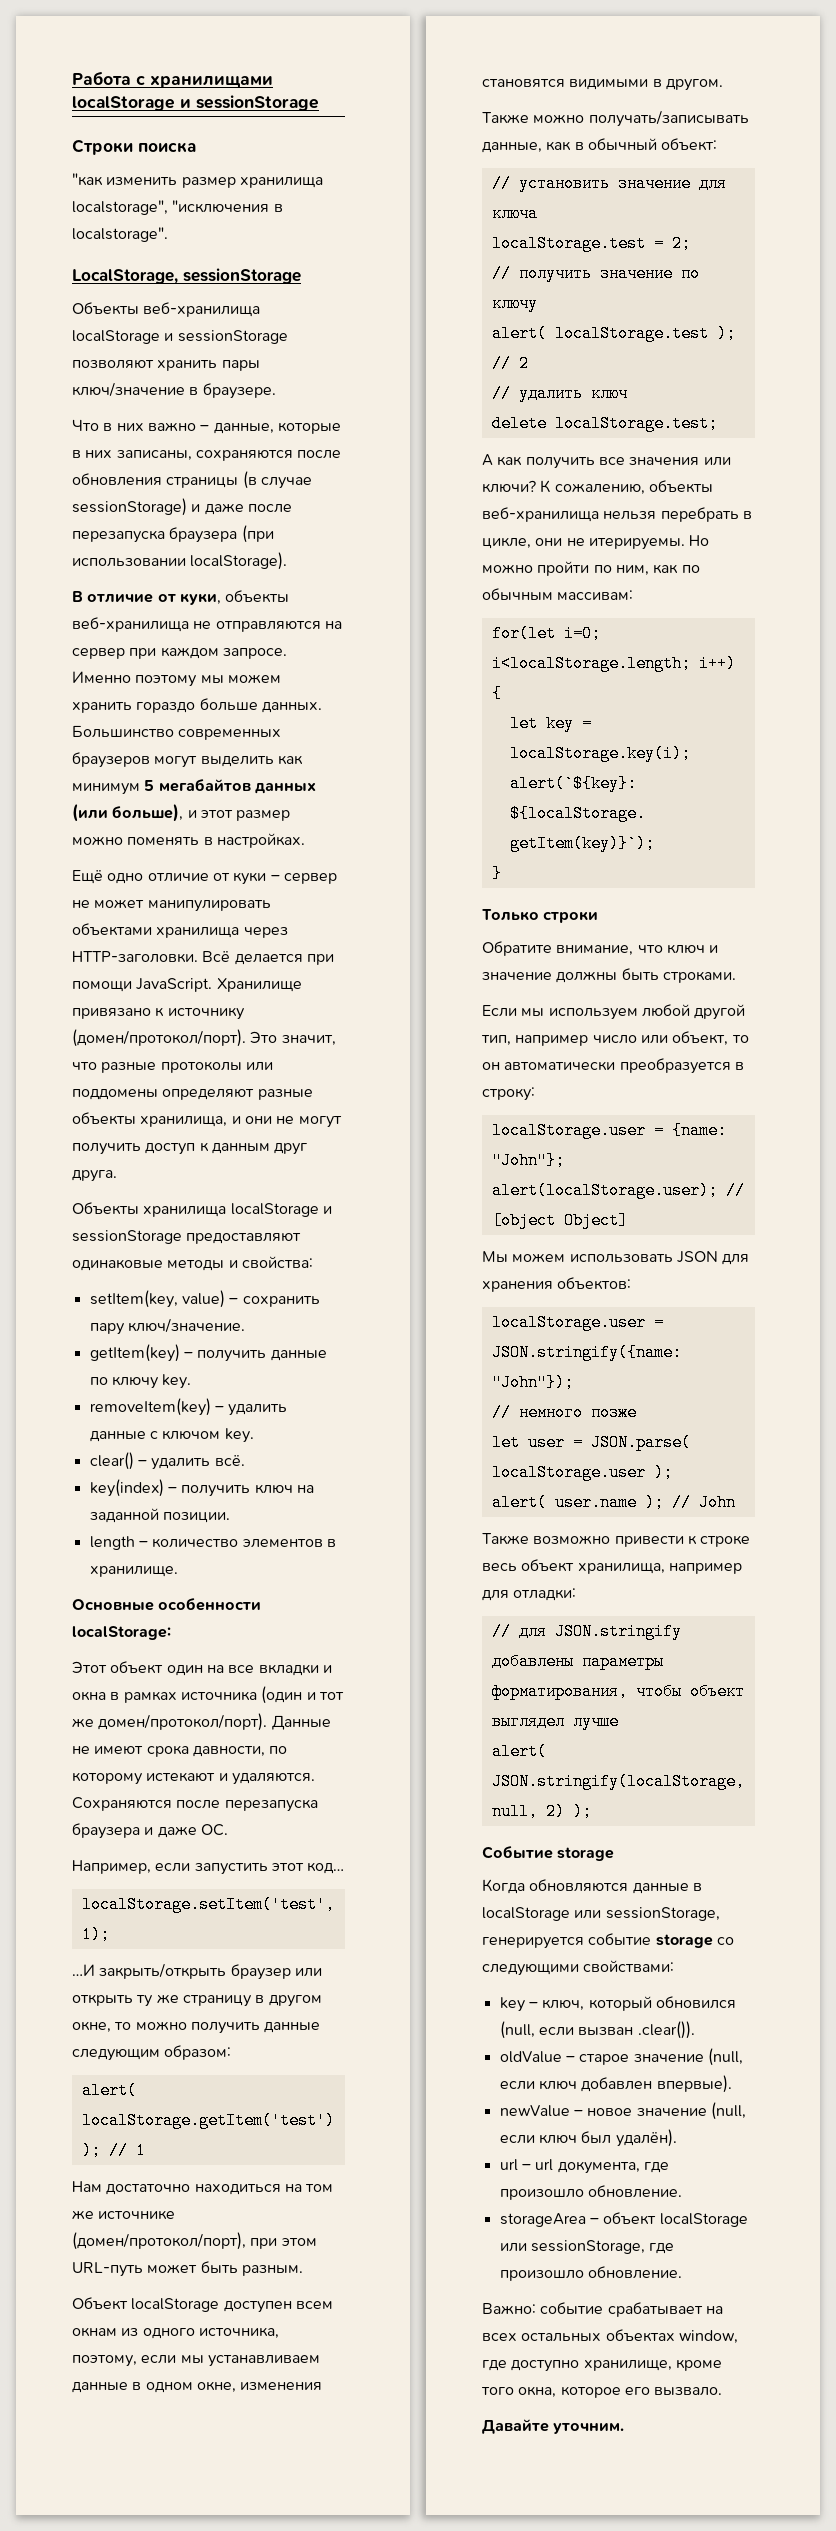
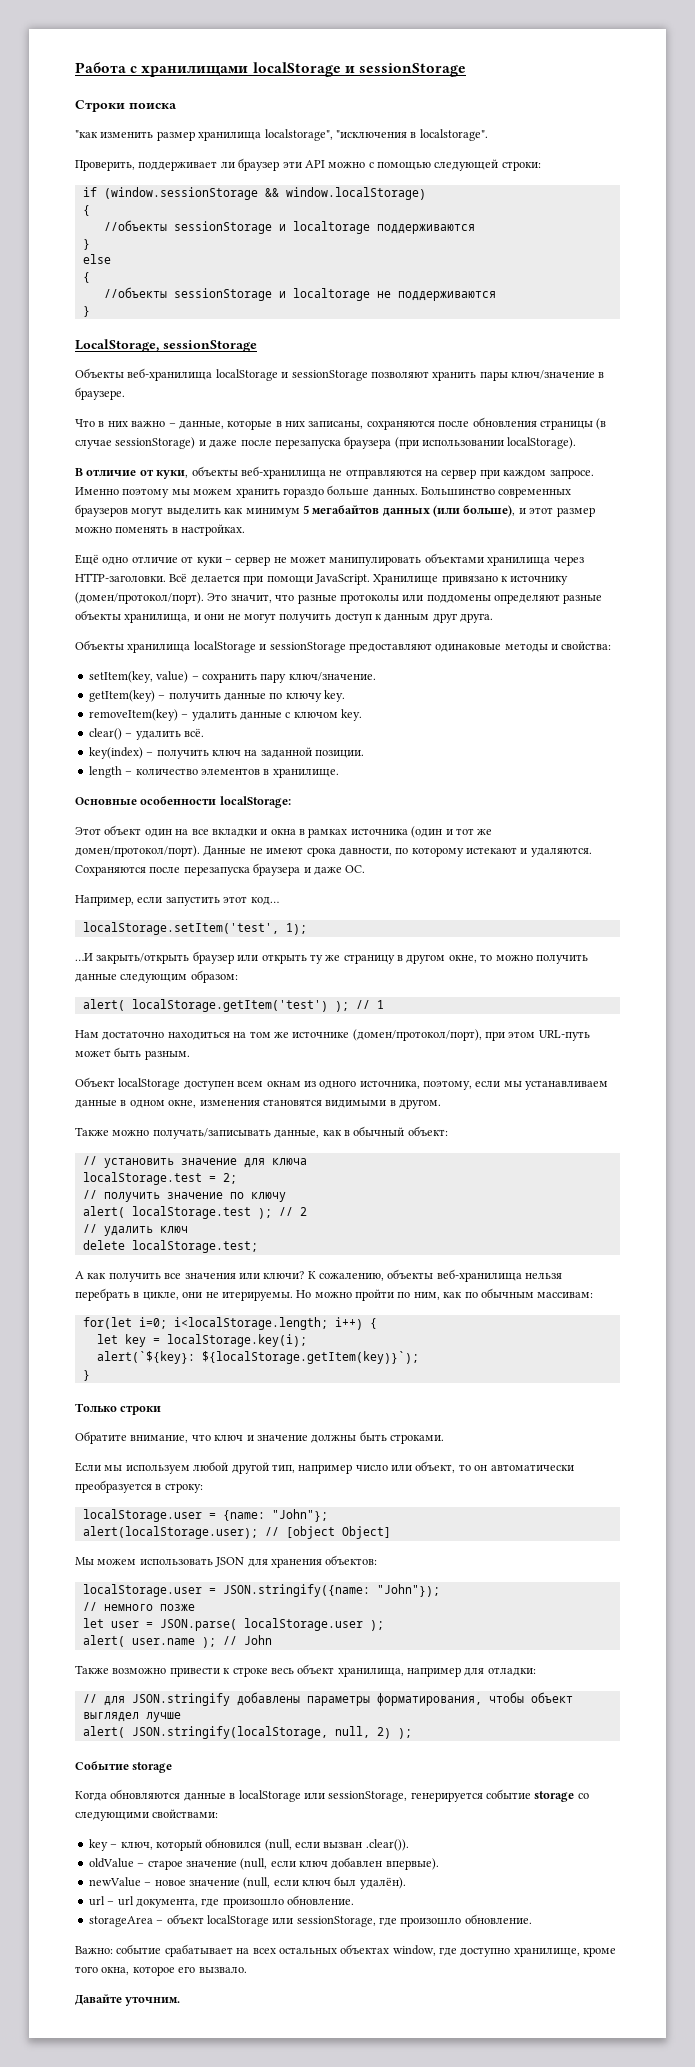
(168, 234) none -> [75,158,541,171] [82,187,426,200] [82,205,90,216] [103,220,475,234] [82,239,90,250] [82,254,111,264] [82,272,90,283] [103,287,496,301] [82,306,90,317] // Проверить, поддерживает ли браузер эти API можно с помощью следующей строки: // if (window.sessionStorage && window.localStorage) // { // //объекты sessionStorage и localtorage поддерживаются // } // else // { // //объекты sessionStorage и localtorage не поддерживаются // }

